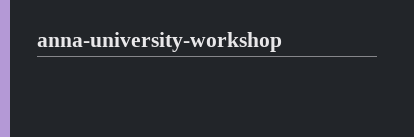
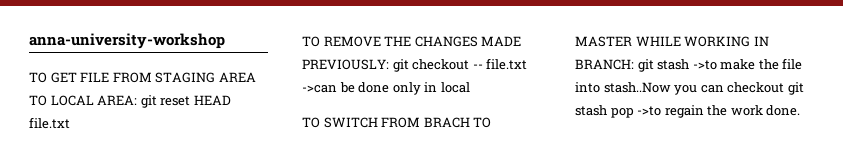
(282, 42) none -> [29,72,256,83] [29,95,231,108] [29,117,70,129] [302,36,522,47] [302,58,528,72] [302,82,470,95] [302,117,492,128] [575,36,769,47] [575,58,803,72] [575,82,804,95] [575,105,801,118] // TO GET FILE FROM STAGING AREA TO LOCAL AREA: git reset HEAD file.txt // TO REMOVE THE CHANGES MADE PREVIOUSLY: git checkout -- file.txt ->can be done only in local // TO SWITCH FROM BRACH TO MASTER WHILE WORKING IN BRANCH: git stash ->to make the file into stash..Now you can checkout git stash pop ->to regain the work done.

